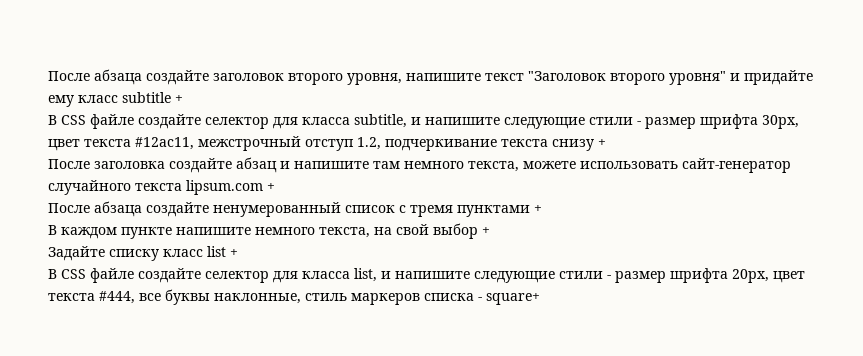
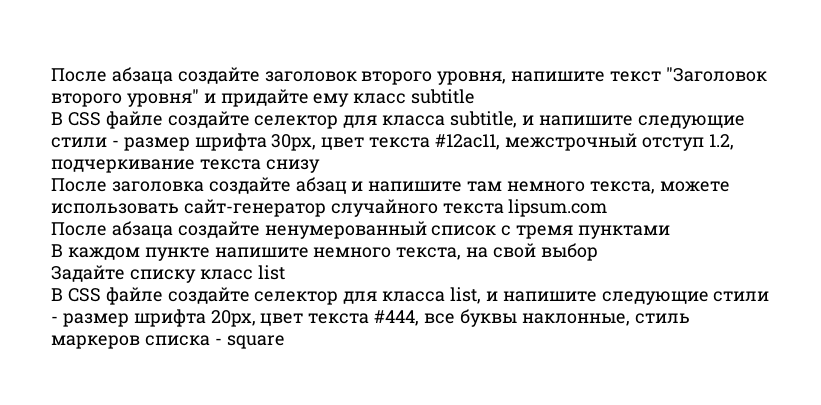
[175,95,183,103] + -> (475, 96) none
[598,139,606,147] + -> (320, 166) none
[267,183,275,191] + -> (608, 208) none
[534,205,542,213] + -> (671, 232) none
[482,227,490,235] + -> (598, 252) none
[230,249,238,257] + -> (285, 272) none
[486,293,540,305] square+ -> [226,335,284,349] square

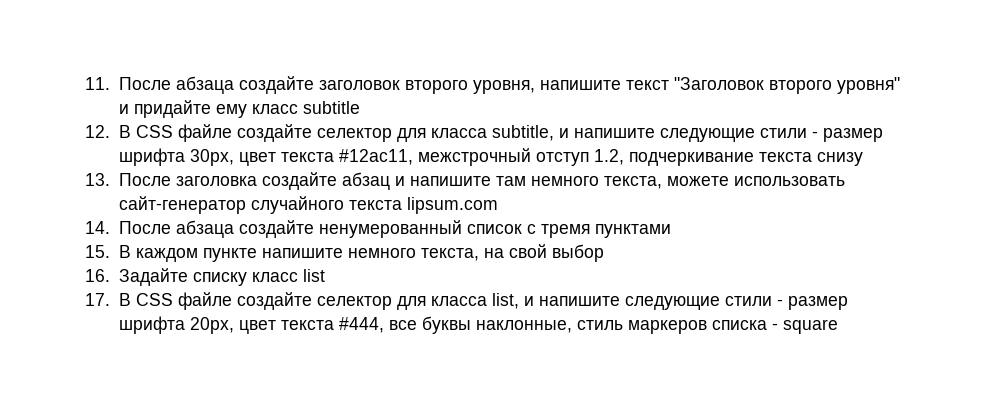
(51, 75) none -> [85,77,110,90] 11.
(475, 96) none -> [85,125,110,138] 12.
(320, 166) none -> [85,173,110,186] 13.
(608, 208) none -> [85,221,110,234] 14.
(671, 232) none -> [85,245,110,258] 15.
(598, 252) none -> [85,269,110,282] 16.
(285, 272) none -> [85,293,110,306] 17.

